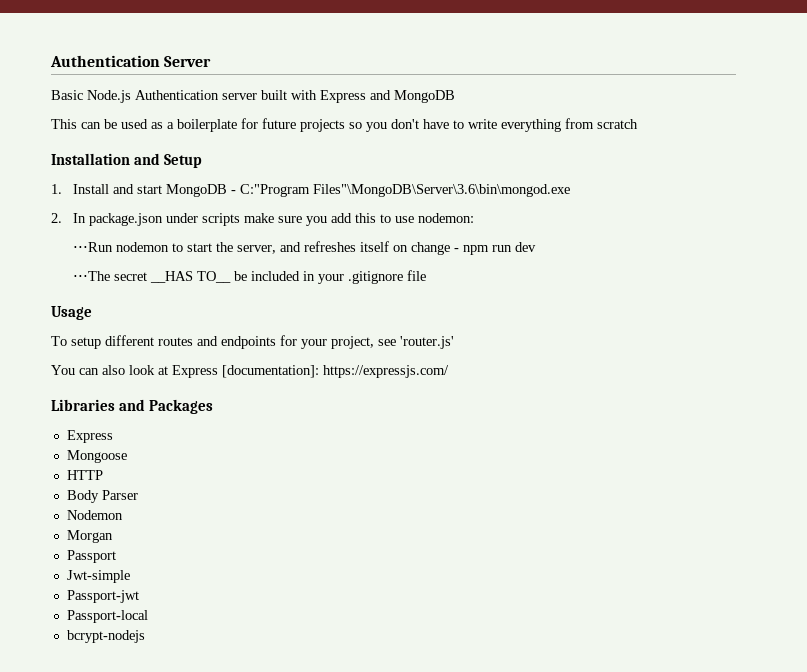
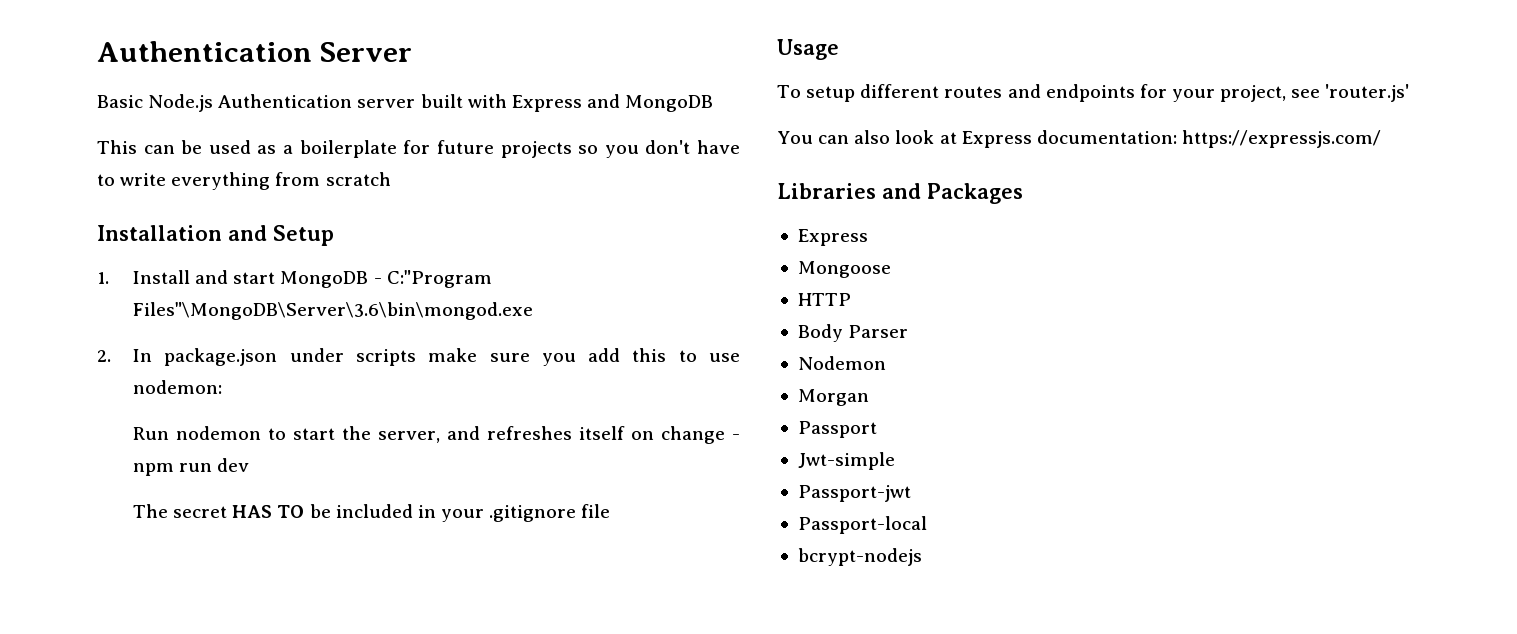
[73,242,114,252] ⋅⋅⋅Run -> [132,427,169,440] Run
[73,271,232,283] ⋅⋅⋅The secret __HAS TO__ -> [132,504,305,518] The secret HAS TO
[222,365,319,378] [documentation]: -> [1036,130,1177,144] documentation:

